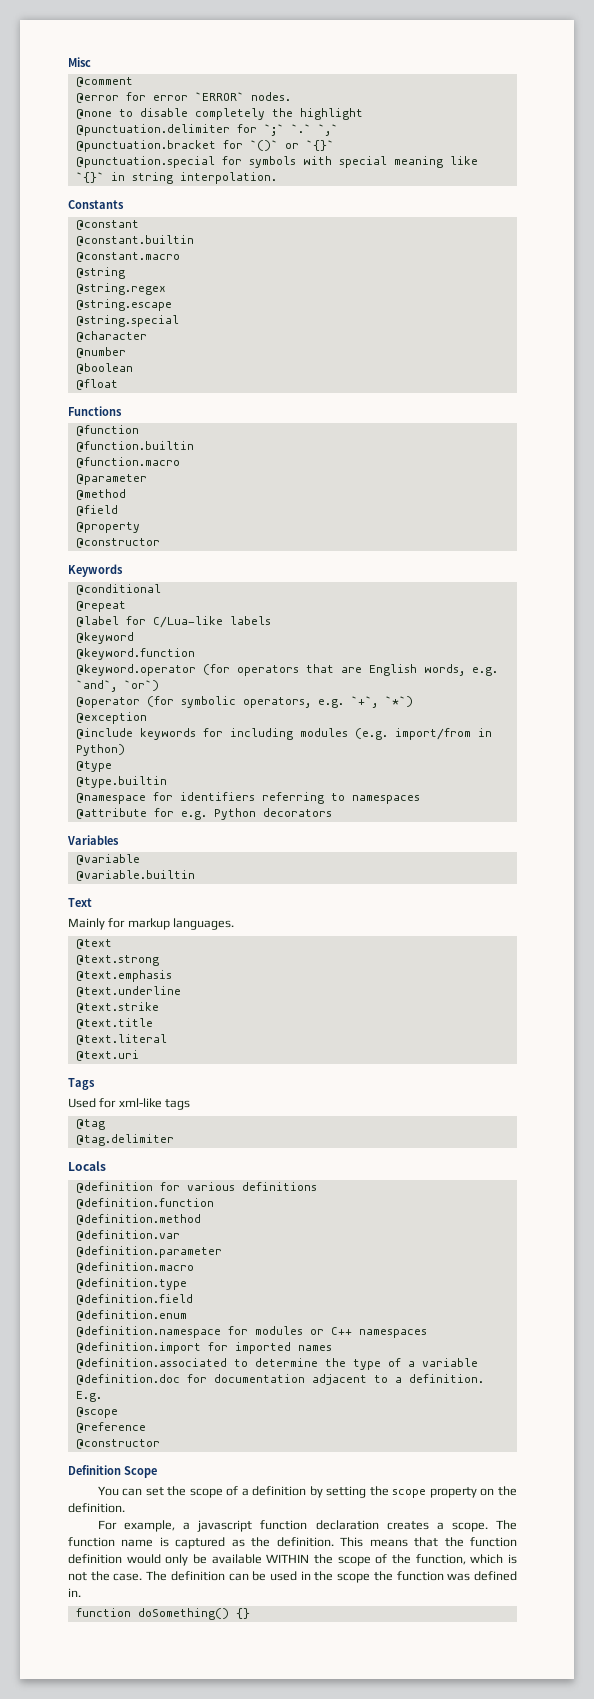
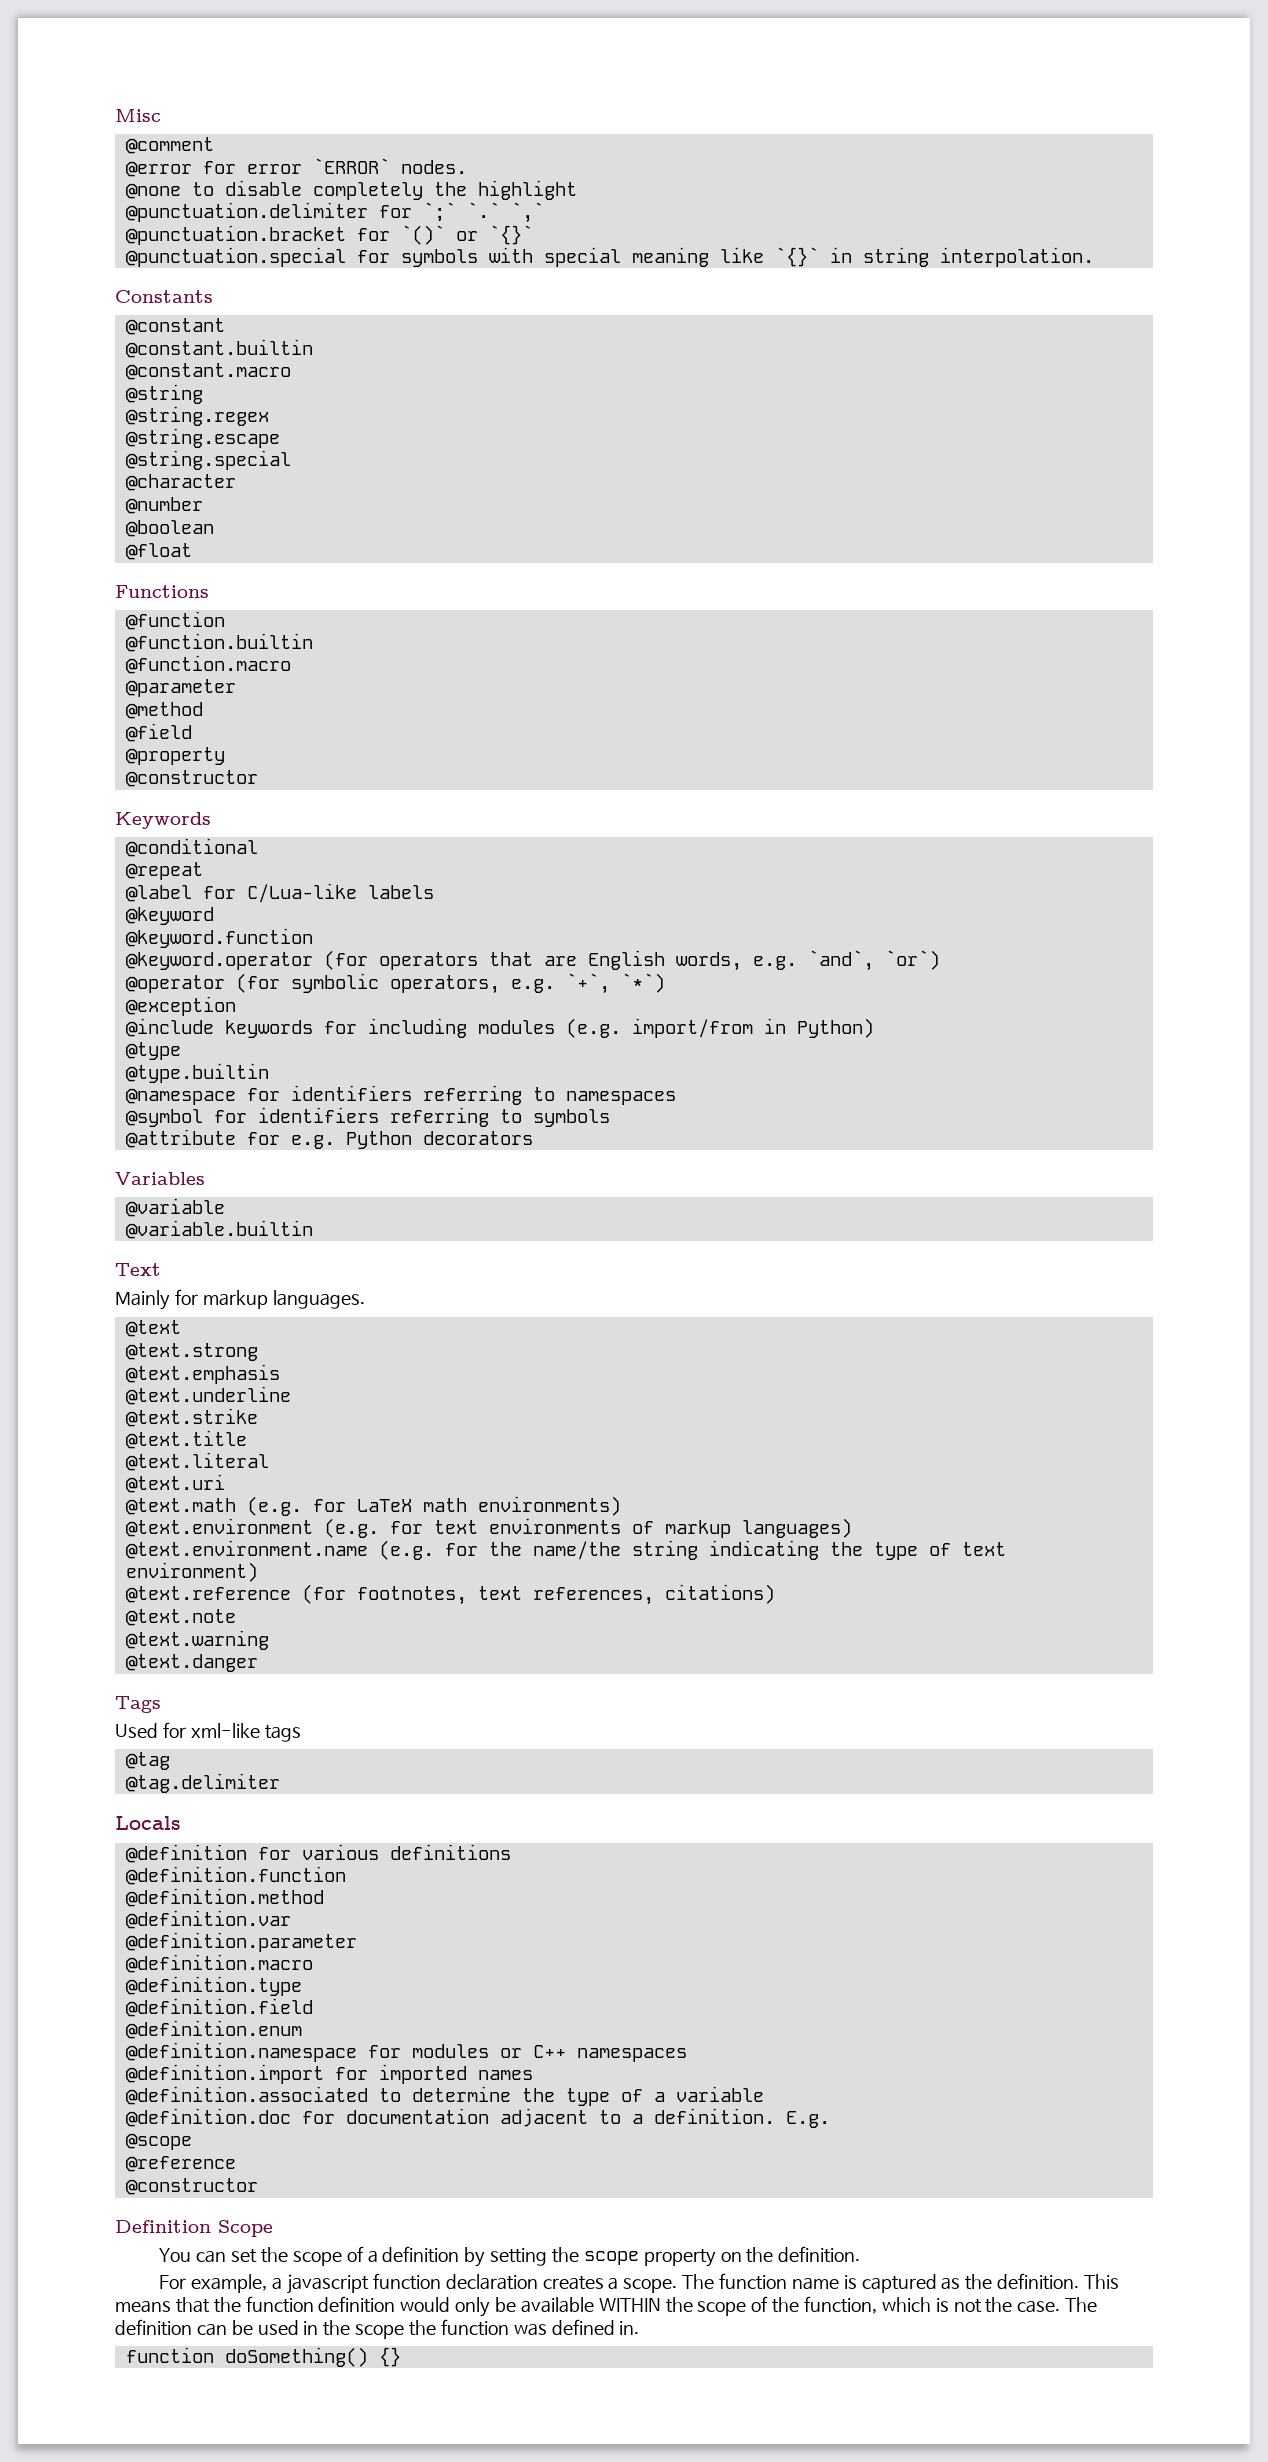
(420, 799) none -> [125,1107,610,1127] // @symbol for identifiers referring to symbols
(139, 1055) none -> [125,1496,621,1516] [125,1518,852,1538] [125,1540,1006,1560] [125,1562,258,1582] [125,1584,775,1605] [125,1609,236,1626] [125,1630,269,1650] [125,1654,258,1672] // @text.math (e.g. for LaTeX math environments) // @text.environment (e.g. for text environments of markup languages) // @text.environment.name (e.g. for the name/the string indicating the type of text environment) // @text.reference (for footnotes, text references, citations) // @text.note // @text.warning // @text.danger

